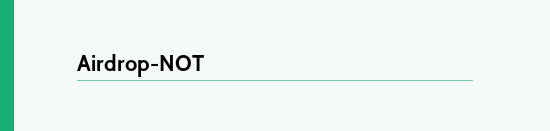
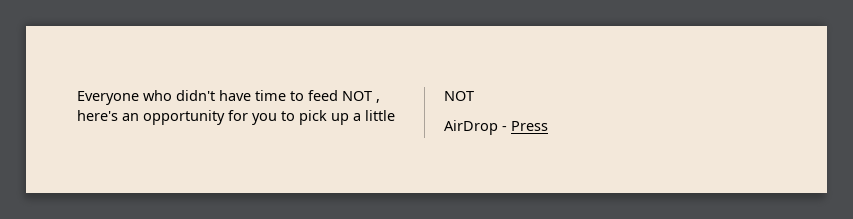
[77,54,204,77] Airdrop-NOT -> [77,90,380,105] [77,110,395,125] [444,91,474,101] [444,120,548,135] Everyone who didn't have time to feed NOT , here's an opportunity for you to pick up a little NOT // AirDrop - Press

